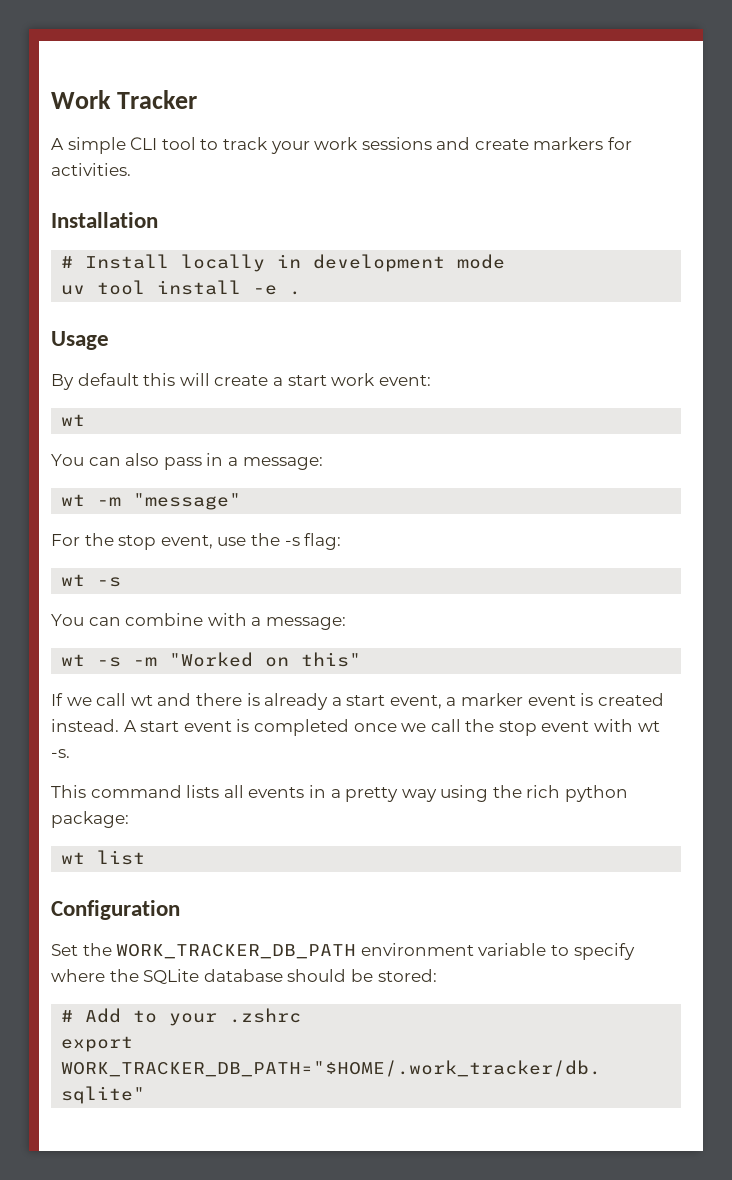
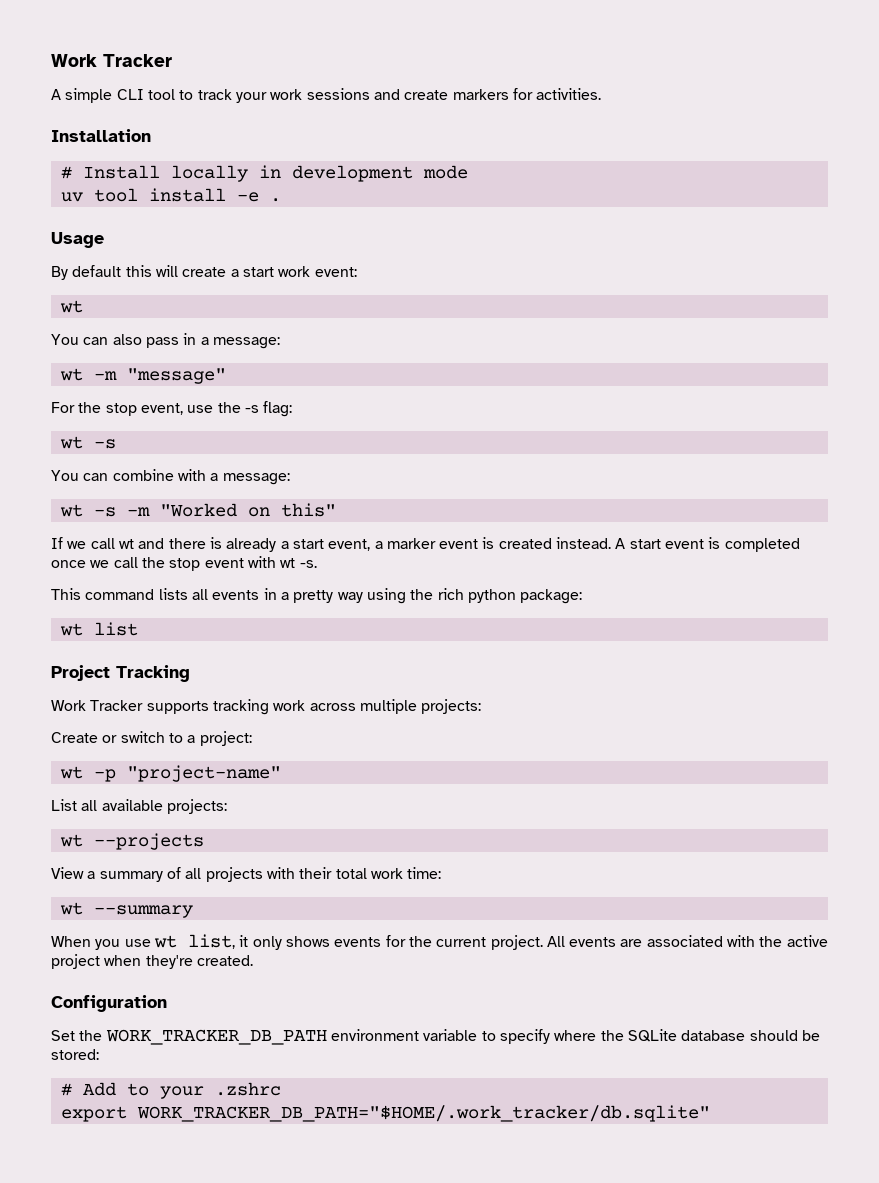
(146, 857) none -> [51,665,190,682] [51,699,482,715] [51,731,252,746] [59,765,281,782] [51,799,227,814] [59,833,204,850] [51,867,442,882] [59,902,193,918] [51,934,828,950] [51,954,253,969] // Project Tracking // Work Tracker supports tracking work across multiple projects: // Create or switch to a project: // wt -p "project-name" // List all available projects: // wt --projects // View a summary of all projects with their total work time: // wt --summary // When you use wt list, it only shows events for the current project. All events are associated with the active project when they're created.

